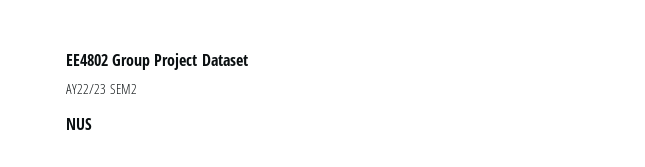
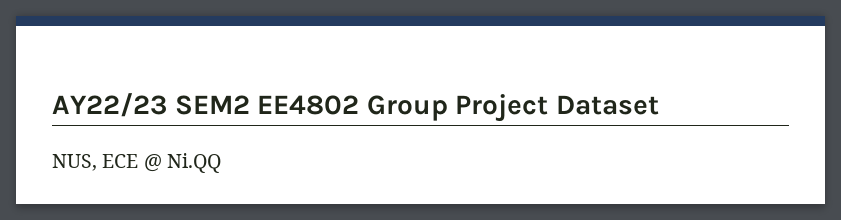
(66, 60) none -> [52,93,250,117] AY22/23 SEM2
[66,84,137,94] [66,118,92,130] AY22/23 SEM2 // NUS -> [52,153,221,173] NUS, ECE @ Ni.QQ

